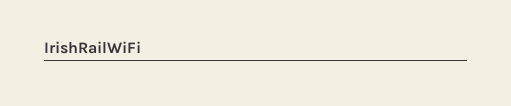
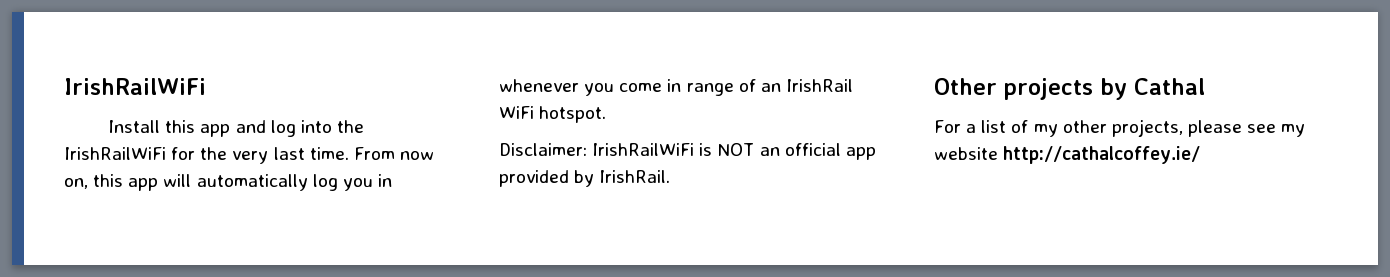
[44,41,141,54] IrishRailWiFi -> [64,78,206,95] [108,120,364,137] [64,147,434,164] [64,174,392,191] [499,79,853,96] [499,106,607,123] [499,143,876,160] [499,170,671,187] [934,78,1205,100] [934,119,1306,137] [934,146,1201,164] IrishRailWiFi // Install this app and log into the IrishRailWiFi for the very last time. From now on, this app will automatically log you in whenever you come in range of an IrishRail WiFi hotspot. // Disclaimer: IrishRailWiFi is NOT an official app provided by IrishRail. // Other projects by Cathal // For a list of my other projects, please see my website http://cathalcoffey.ie/

